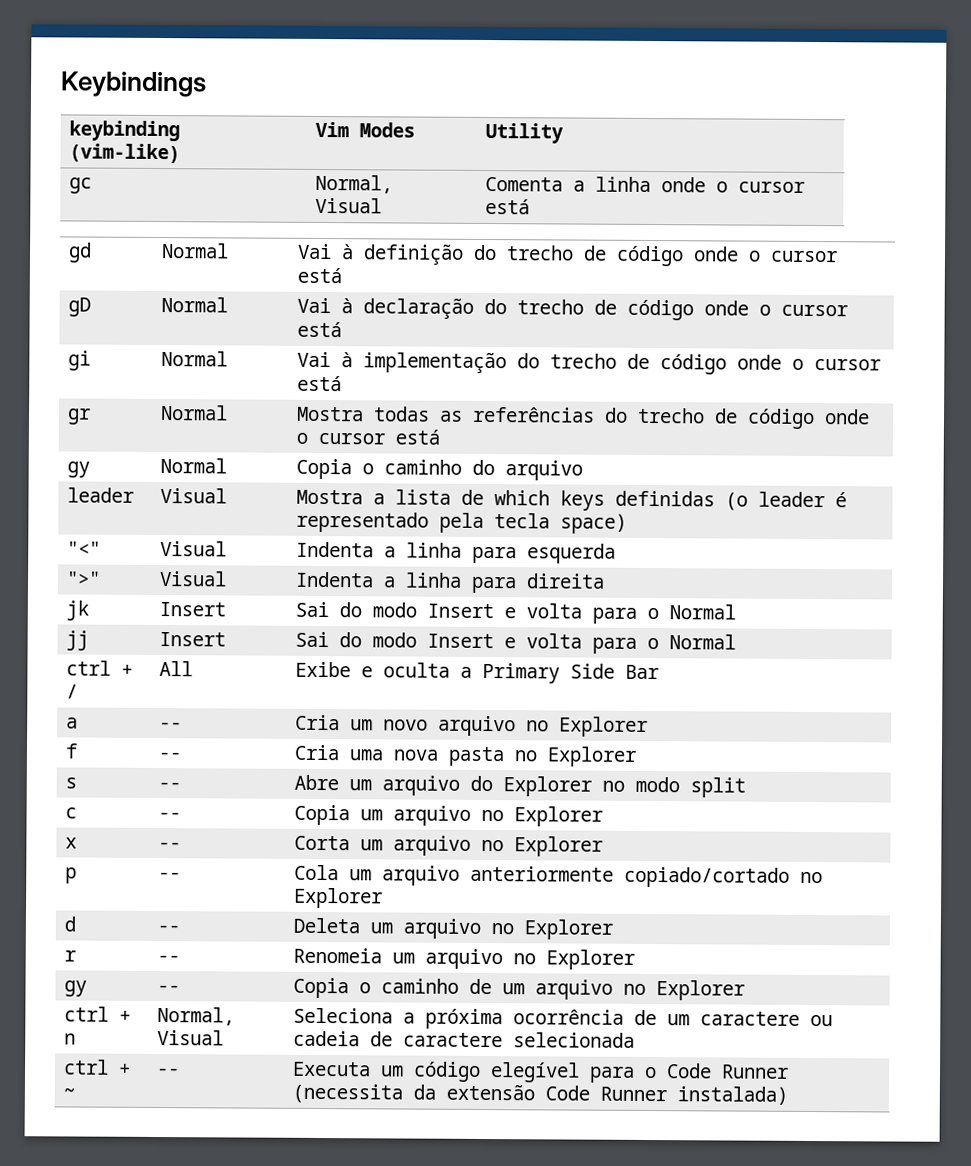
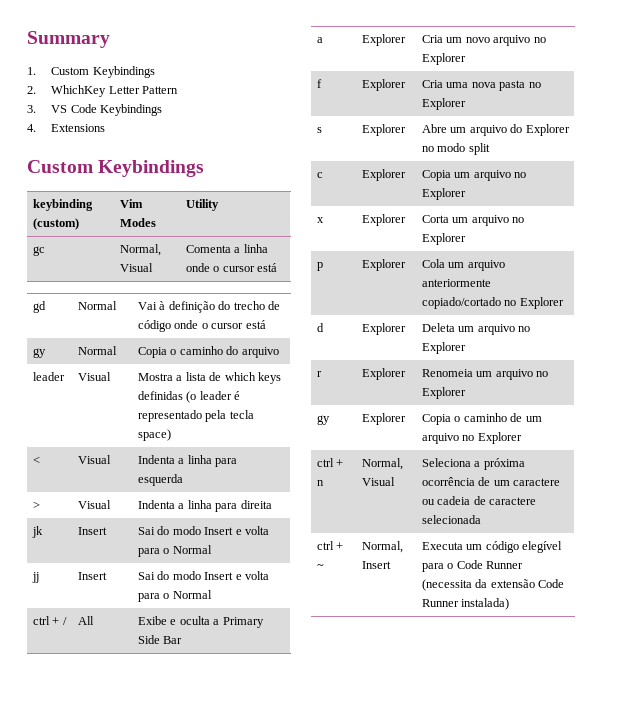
(60, 84) none -> [27,31,110,48] [27,66,155,78] [27,85,179,97] [27,104,163,116] [27,124,106,132] [27,160,93,173] Summary // 1. Custom Keybindings // 2. WhichKey Letter Pattern // 3. VS Code Keybindings // 4. Extensions // Custom
[69,143,181,164] (vim-like) -> [33,218,80,230] (custom)
[68,297,92,317] [161,297,229,313] [297,297,849,321] [297,321,343,338] [68,350,92,371] [161,351,229,367] [297,351,882,375] [297,375,343,392] [67,408,92,425] [160,405,229,421] [296,406,871,430] [296,429,441,445] // gD | Normal | Vai à declaração do trecho de código onde o cursor está // gi | Normal | Vai à implementação do trecho de código onde o cursor está // gr | Normal | Mostra todas as referências do trecho de código onde o cursor está -> (266, 324) none
[67,541,102,556] "<" -> [33,456,41,464] <
[66,571,102,586] ">" -> [33,501,41,509] >
[159,722,183,730] -- -> [362,34,407,46] Explorer
[158,752,182,760] -- -> [362,79,407,91] Explorer
[158,782,182,790] -- -> [362,124,407,136] Explorer
[158,812,182,820] -- -> [362,169,407,181] Explorer
[158,842,182,850] -- -> [362,214,407,226] Explorer
[158,872,182,880] -- -> [362,259,407,271] Explorer
[157,925,181,933] -- -> [362,323,407,335] Explorer
[157,955,181,963] -- -> [362,368,407,380] Explorer
[157,985,181,993] -- -> [362,413,407,425] Explorer
[156,1068,181,1076] -- -> [362,541,404,553] [362,561,392,569] Normal, Insert

